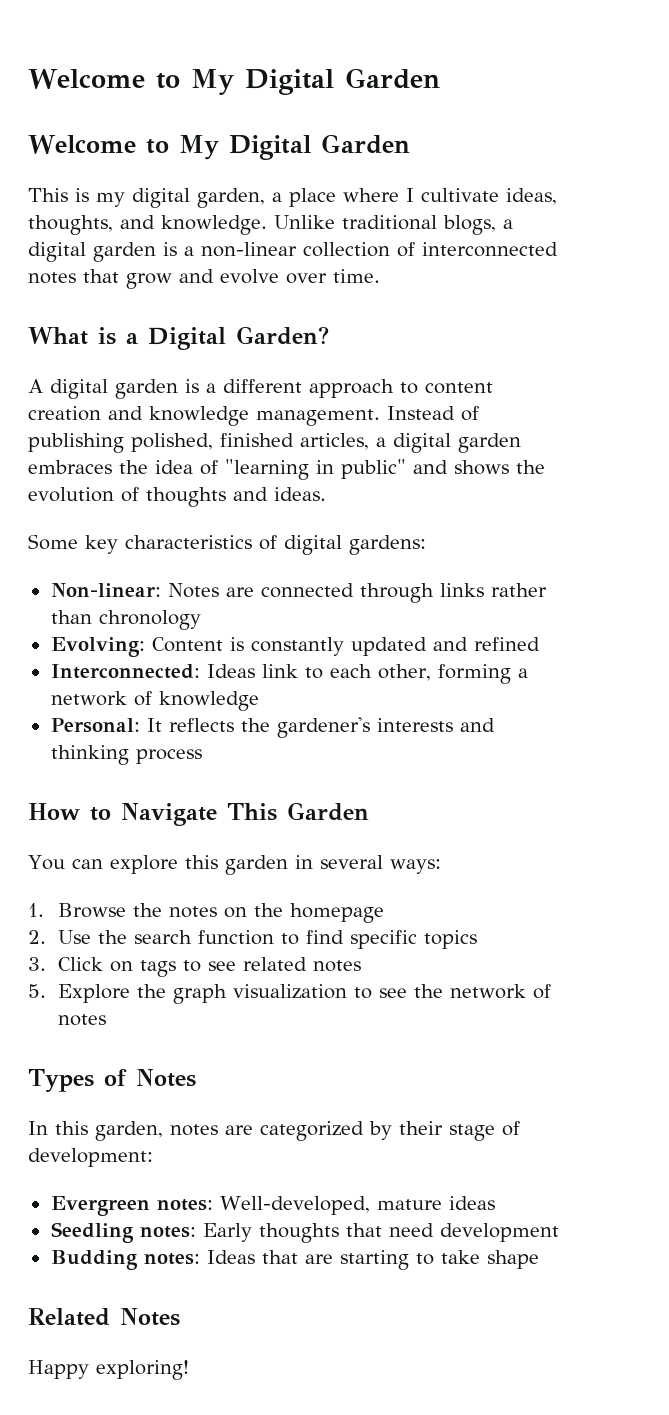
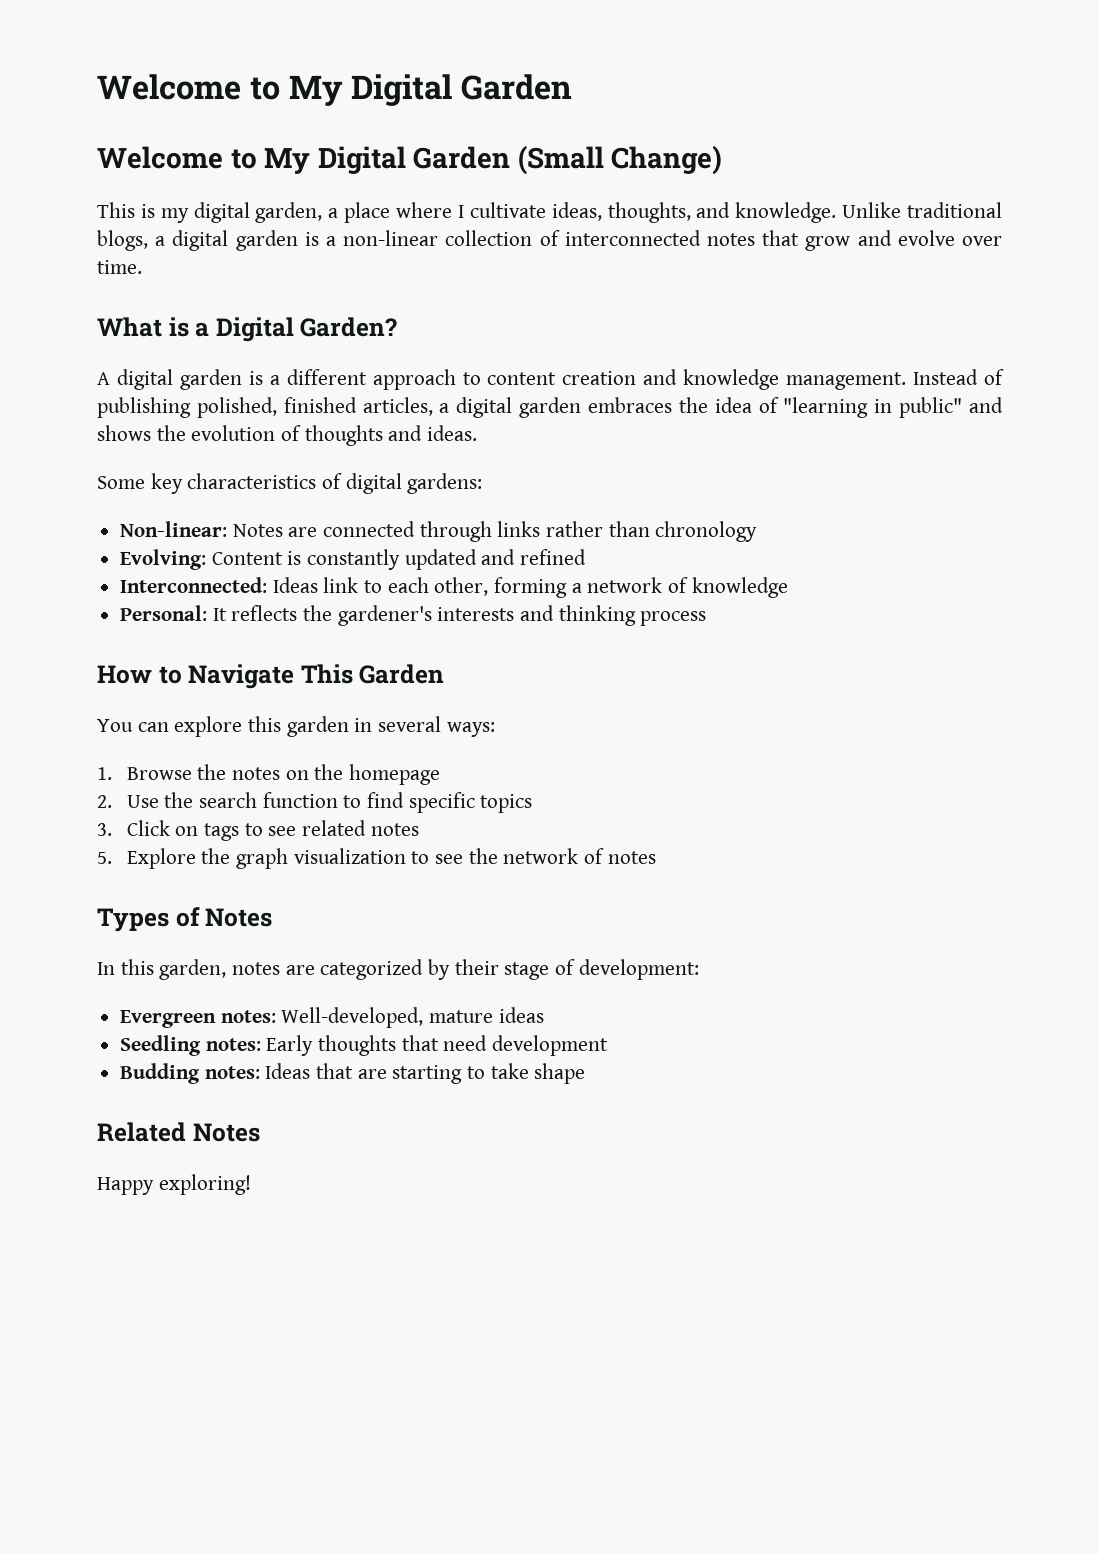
(410, 144) none -> [517,145,723,175] (Small Change)

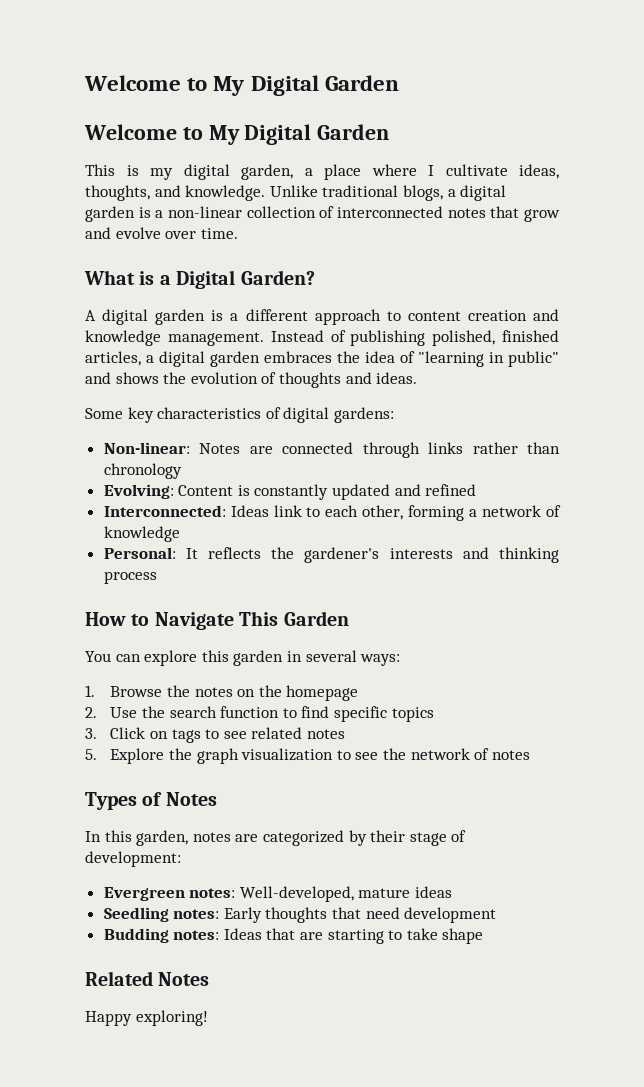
[517,145,723,175] (Small Change) -> (390, 132) none

